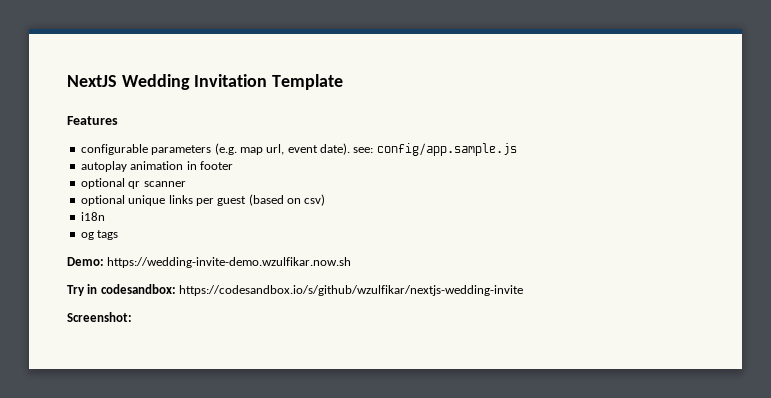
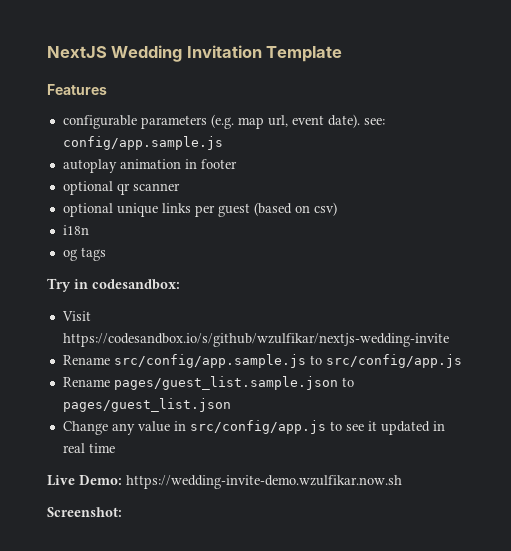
[67,257,352,268] [67,284,524,296] Demo: https://wedding-invite-demo.wzulfikar.now.sh // Try in codesandbox: https://codesandbox.io/s/github/wzulfikar/nextjs-wedding-invite -> [47,278,180,292] [61,311,91,321] [62,333,449,347] [62,354,462,368] [62,376,354,390] [62,398,231,412] [62,420,445,435] [62,443,115,453] [47,475,402,489] Try in codesandbox: // Visit https://codesandbox.io/s/github/wzulfikar/nextjs-wedding-invite // Rename src/config/app.sample.js to src/config/app.js // Rename pages/guest_list.sample.json to pages/guest_list.json // Change any value in src/config/app.js to see it updated in real time // Live Demo: https://wedding-invite-demo.wzulfikar.now.sh

